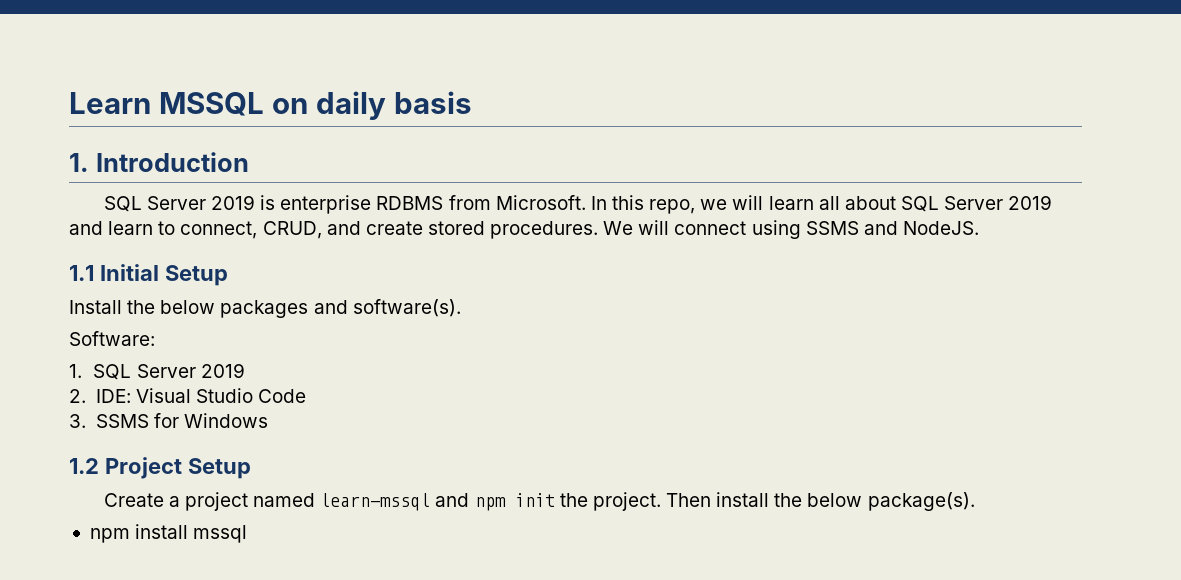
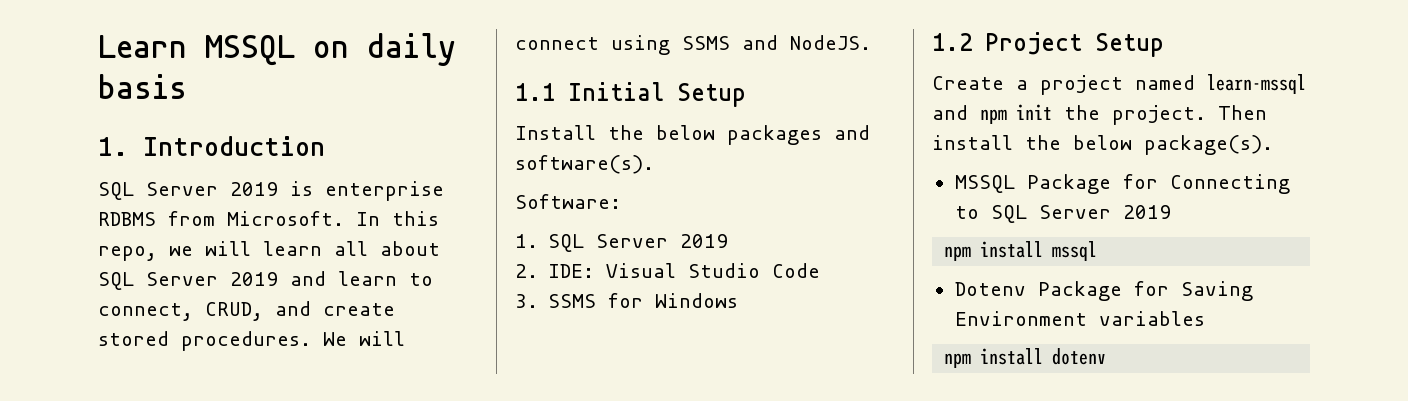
[89,524,248,543] npm install mssql -> [954,174,1290,194] [954,205,1171,223] [944,241,1098,261] [954,281,1253,301] [954,311,1205,326] [944,348,1107,368] MSSQL Package for Connecting to SQL Server 2019 // npm install mssql // Dotenv Package for Saving Environment variables // npm install dotenv

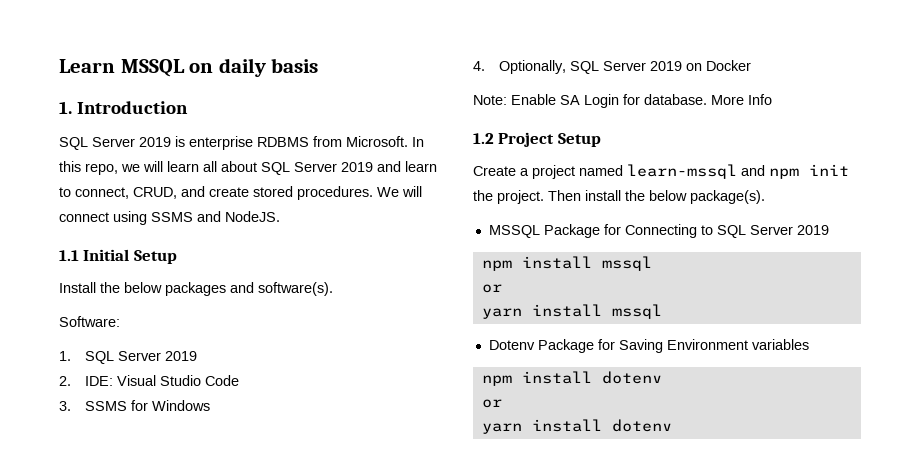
(739, 300) none -> [473,60,752,74] [473,94,772,108] // 4. Optionally, SQL Server 2019 on Docker // Note: Enable SA Login for database. More Info
(1098, 251) none -> [481,284,502,293] [481,304,662,319] // or // yarn install mssql
(1107, 356) none -> [481,399,502,408] [481,419,672,434] // or // yarn install dotenv

